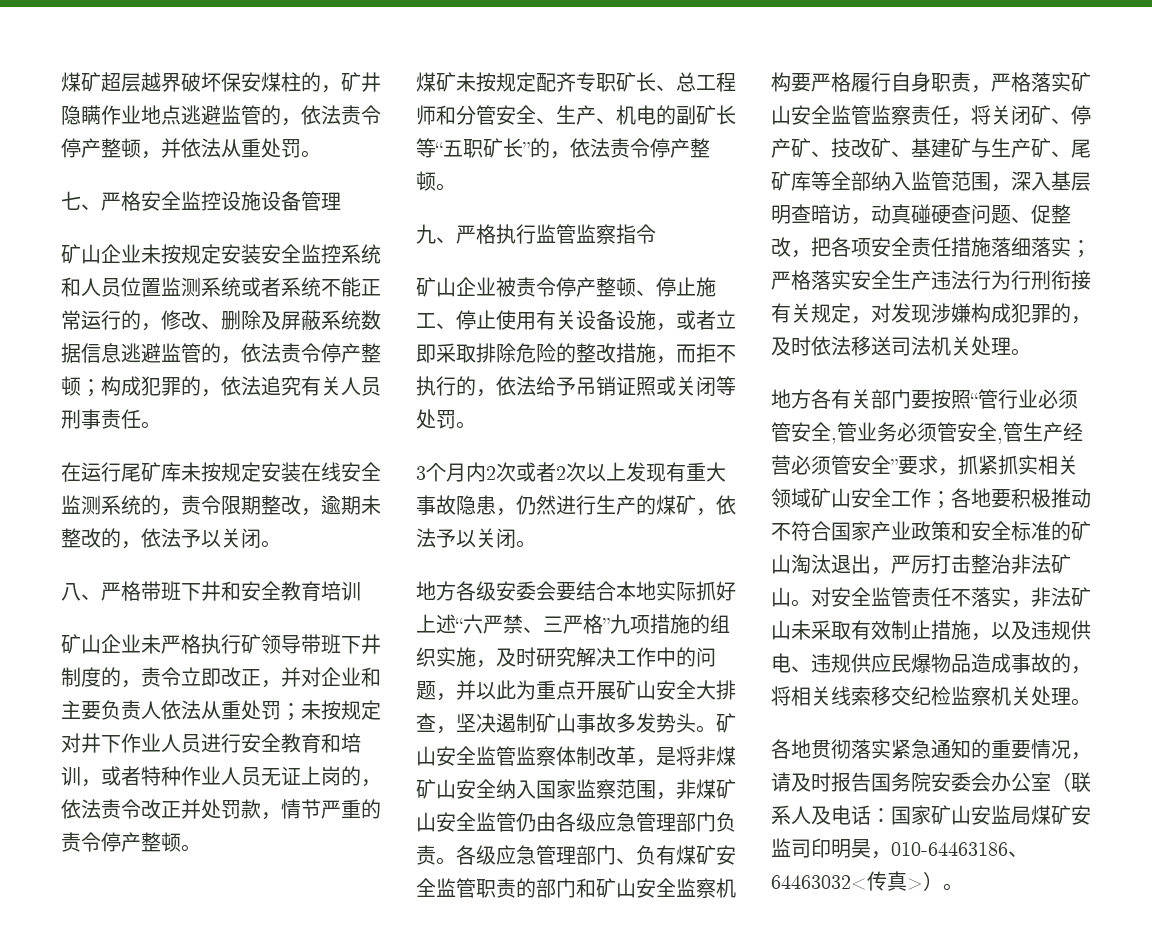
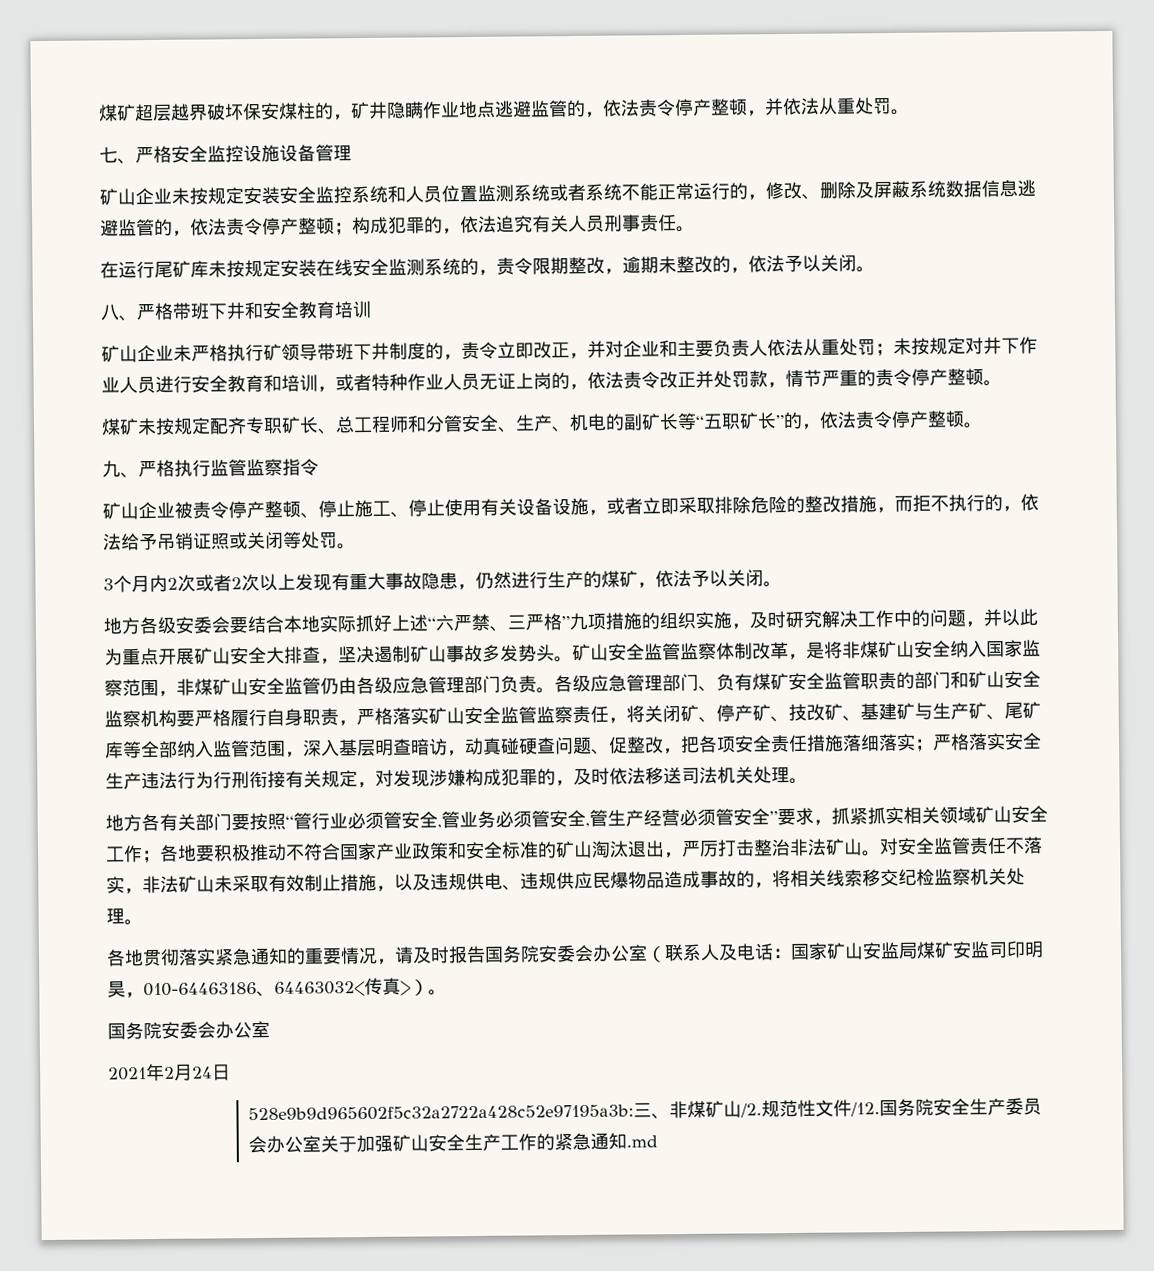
(963, 887) none -> [107,1020,270,1040] [108,1063,231,1082] [247,1097,1042,1122] [247,1132,658,1154] // 国务院安委会办公室 // 2021年2月24日 // 528e9b9d965602f5c32a2722a428c52e97195a3b:三、非煤矿山/2.规范性文件/12.国务院安全生产委员会办公室关于加强矿山安全生产工作的紧急通知.md

